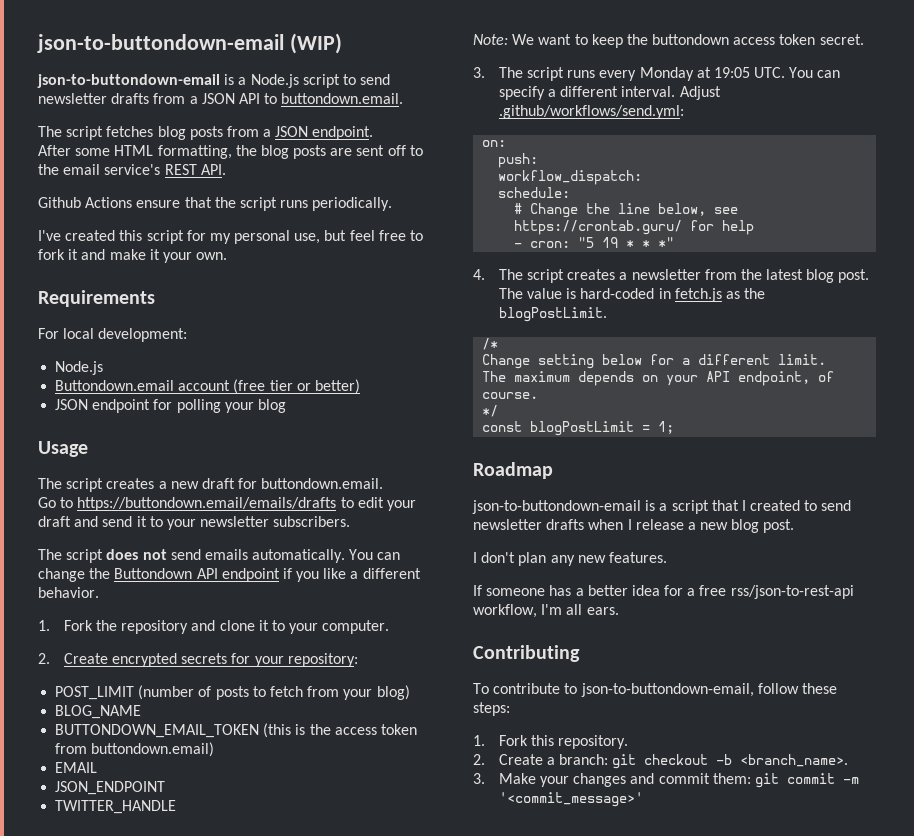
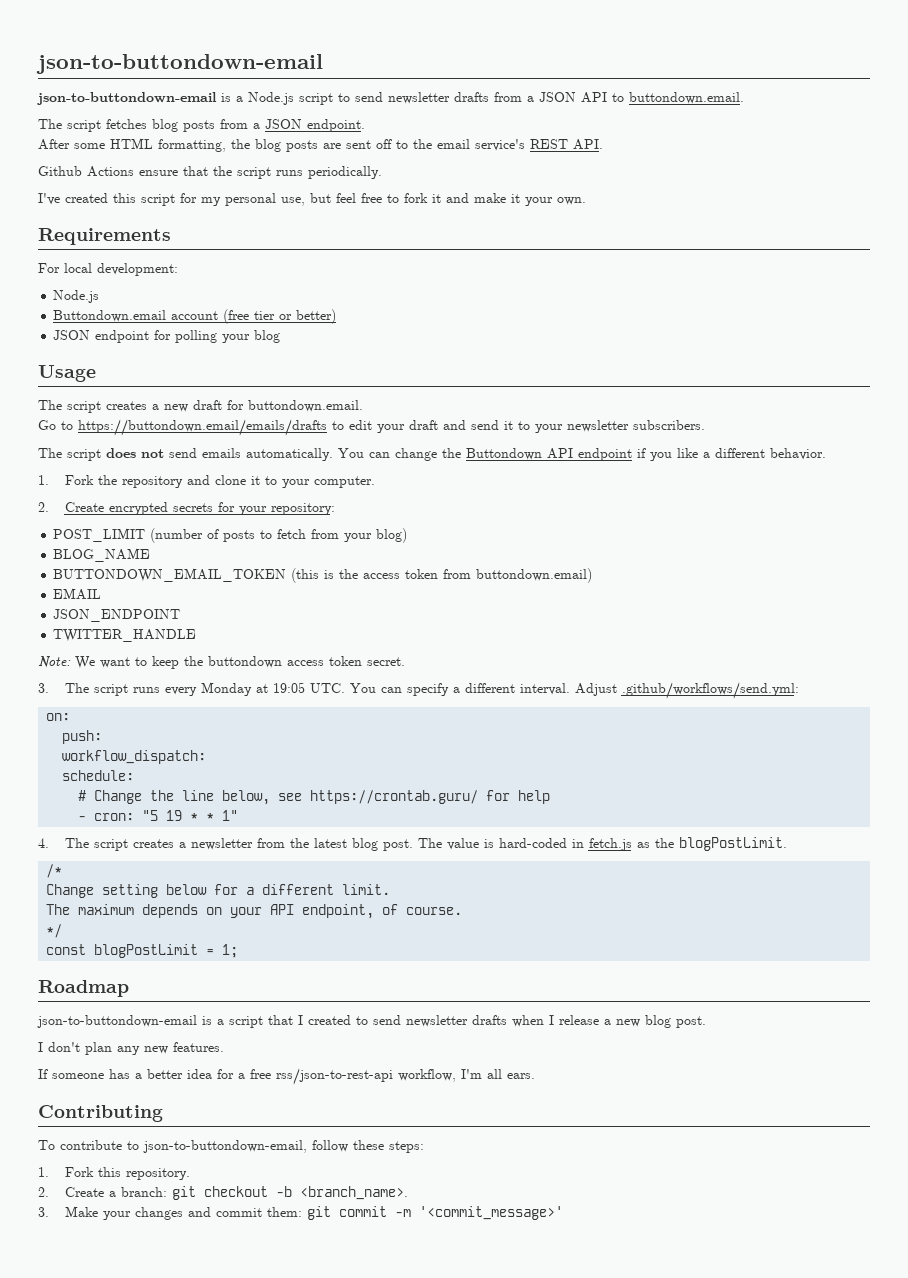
[37,33,342,54] json-to-buttondown-email (WIP) -> [36,54,323,74] json-to-buttondown-email
[658,237,675,248] *" -> [222,810,239,821] 1"

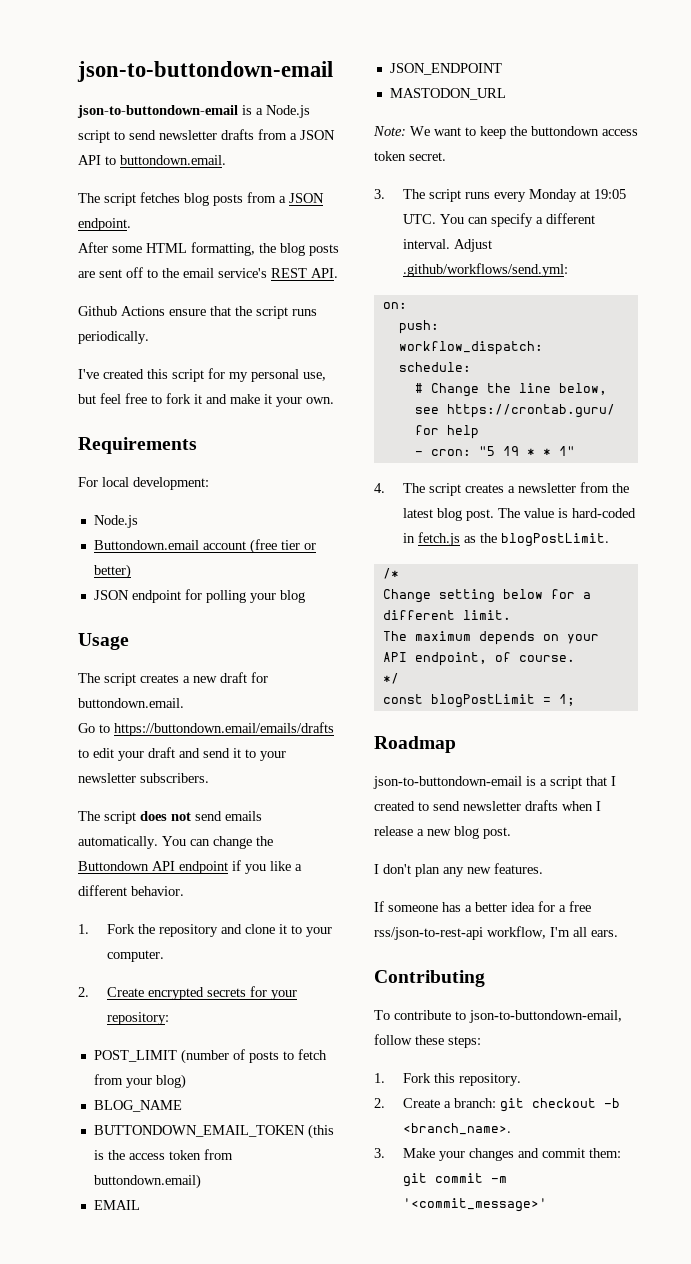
[53,629,197,642] TWITTER_HANDLE -> [389,88,506,100] MASTODON_URL

